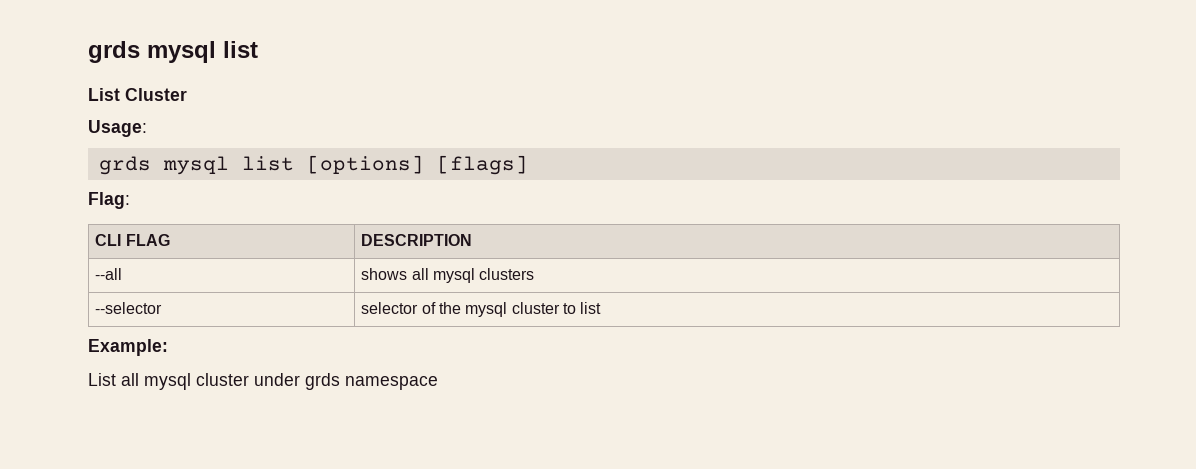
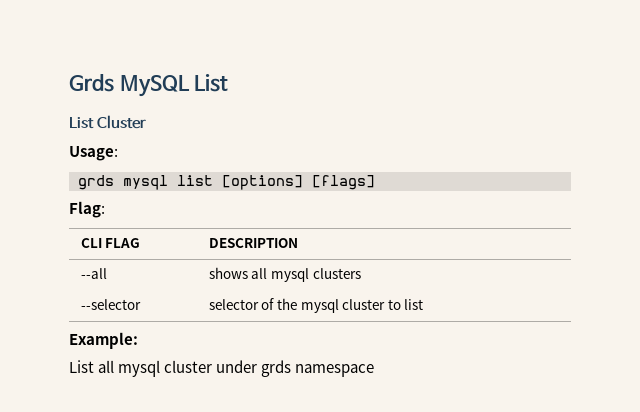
[88,41,258,63] grds mysql list -> [69,74,229,97] Grds MySQL List

